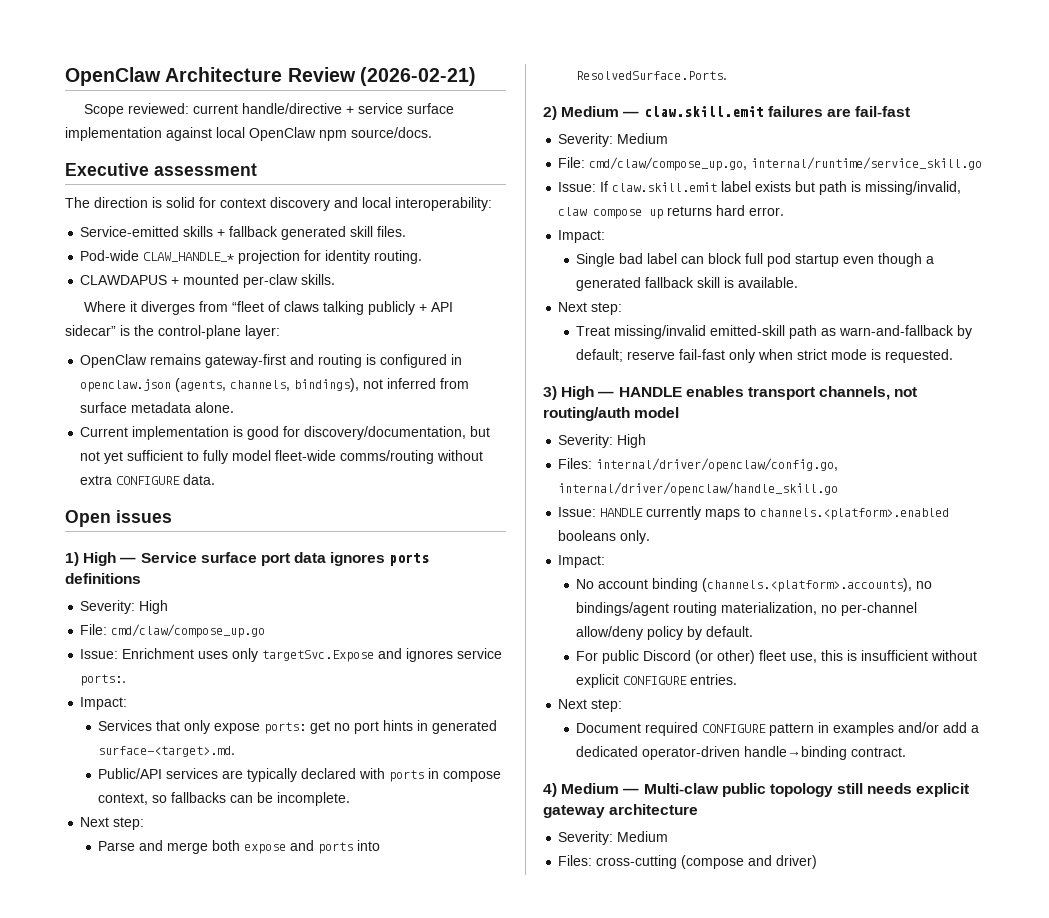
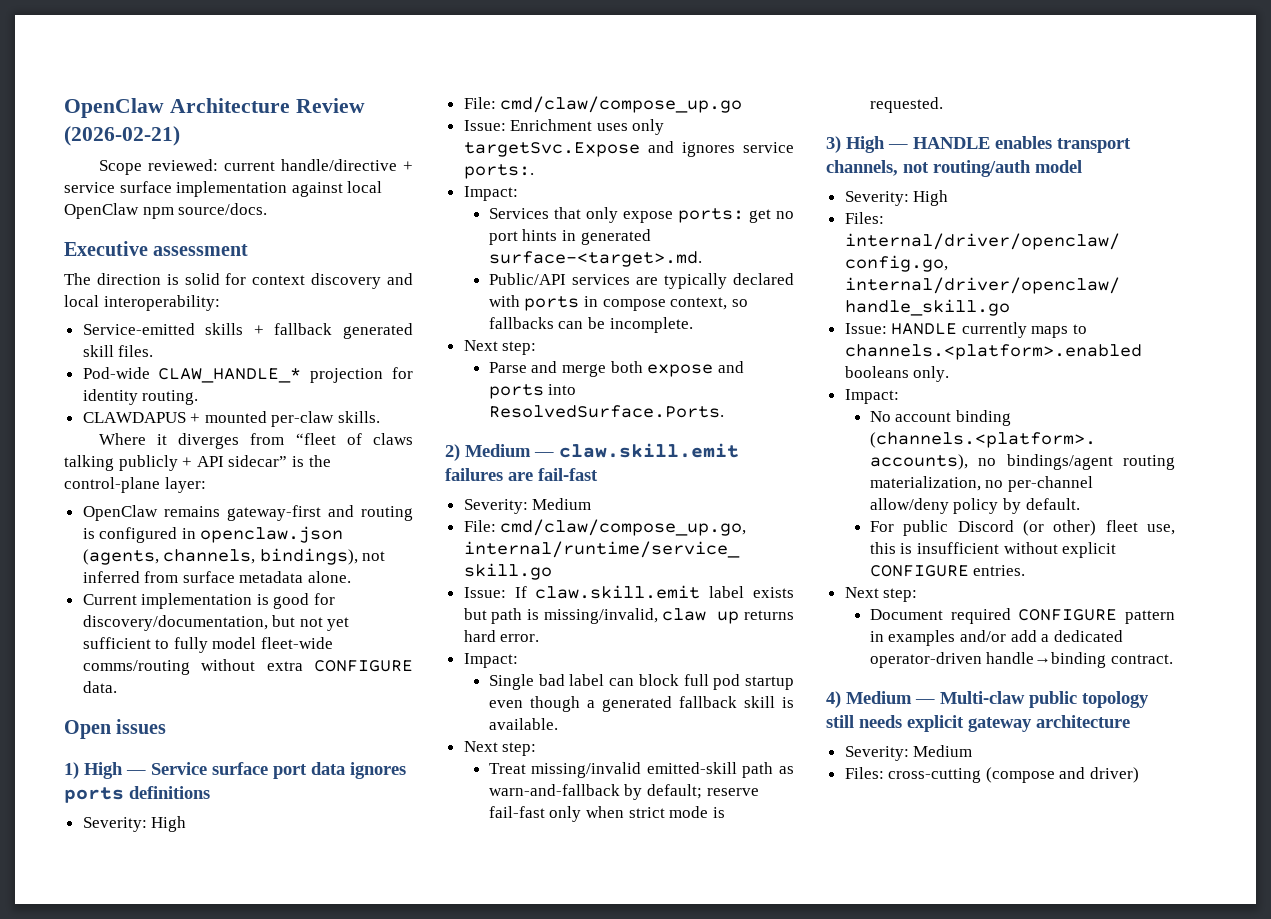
[593,209,643,219] compose -> (707, 614) none

